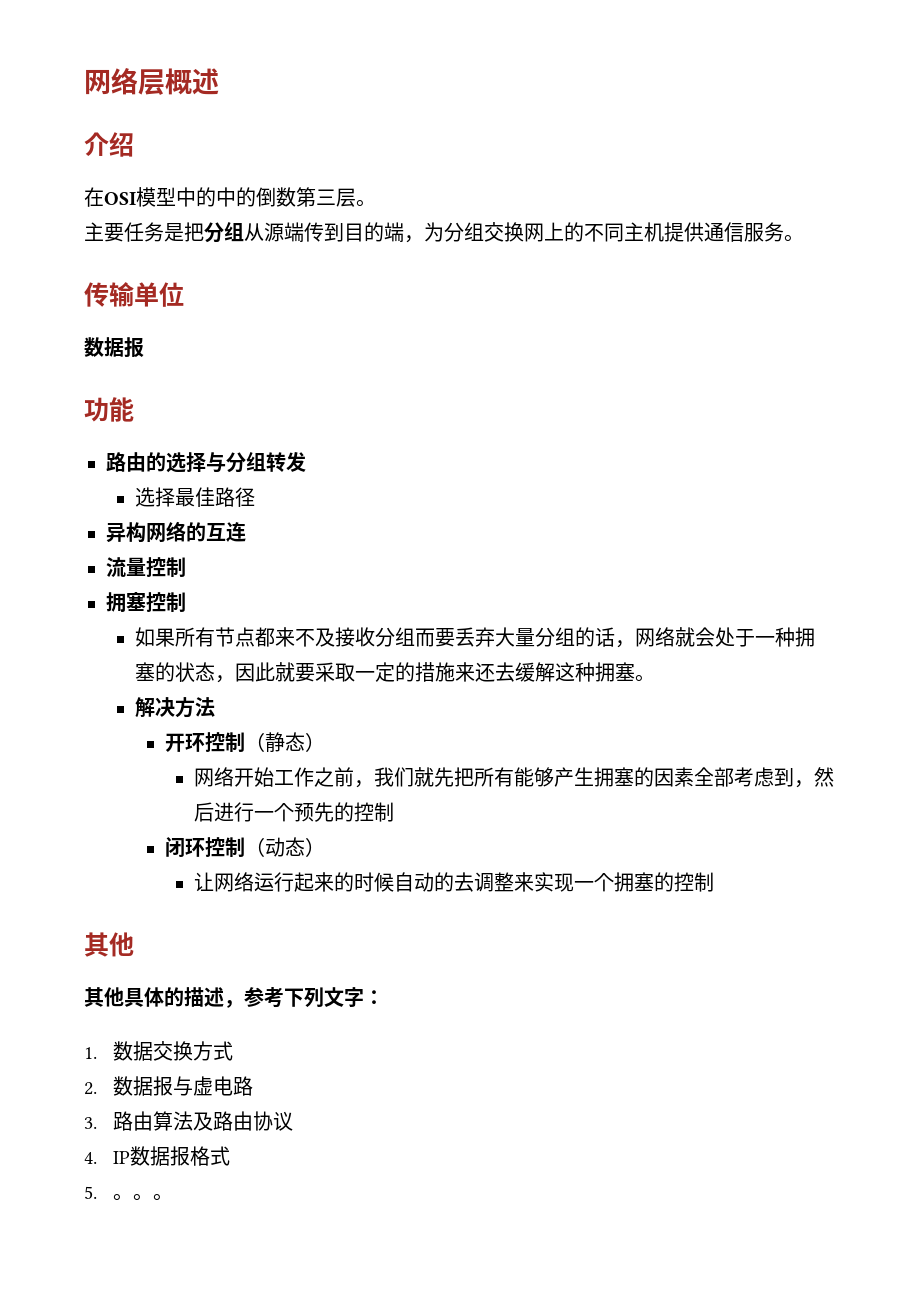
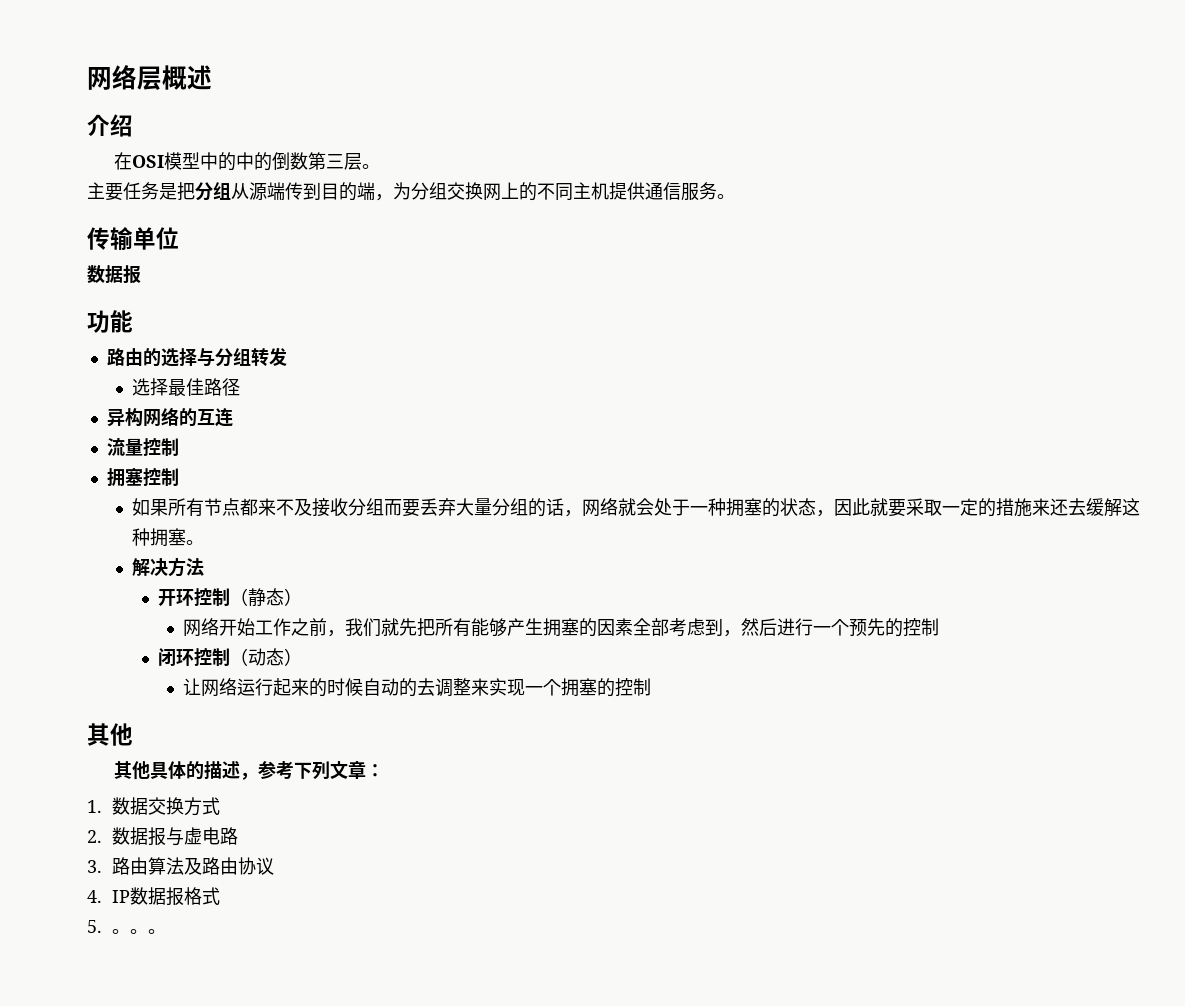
[344,987,364,1007] 字 -> [348,761,367,779] 章

